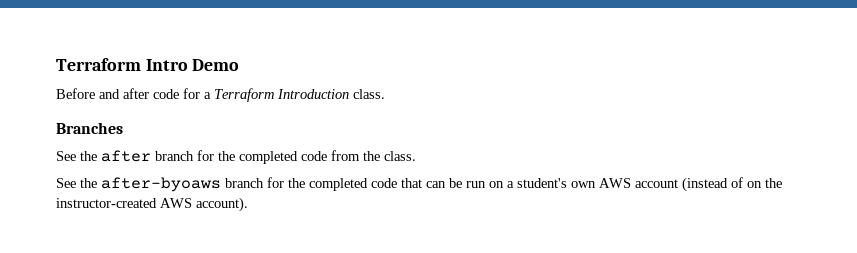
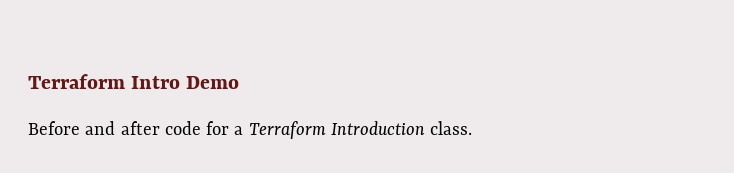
[56,122,123,134] [56,150,416,164] [56,177,782,192] [56,197,248,212] // Branches // See the after branch for the completed code from the class. // See the after-byoaws branch for the completed code that can be run on a student's own AWS account (instead of on the instructor-created AWS account). -> (473, 128) none

